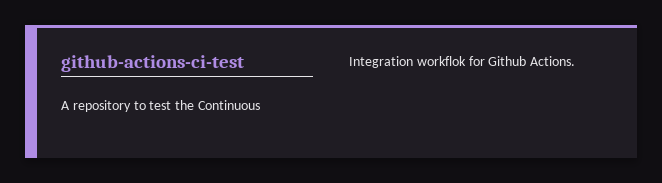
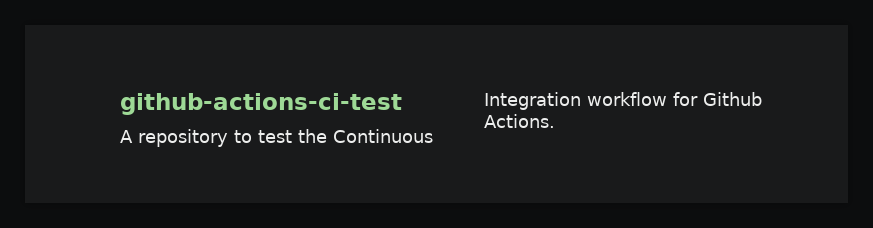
[416,56,466,66] workflok -> [587,92,667,106] workflow

